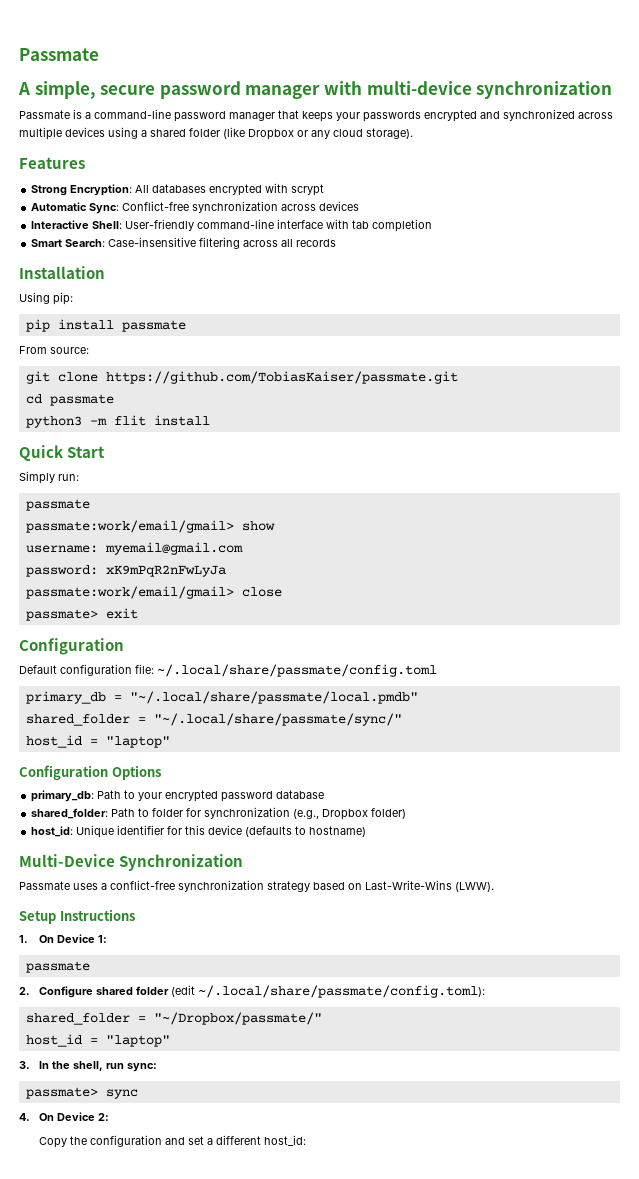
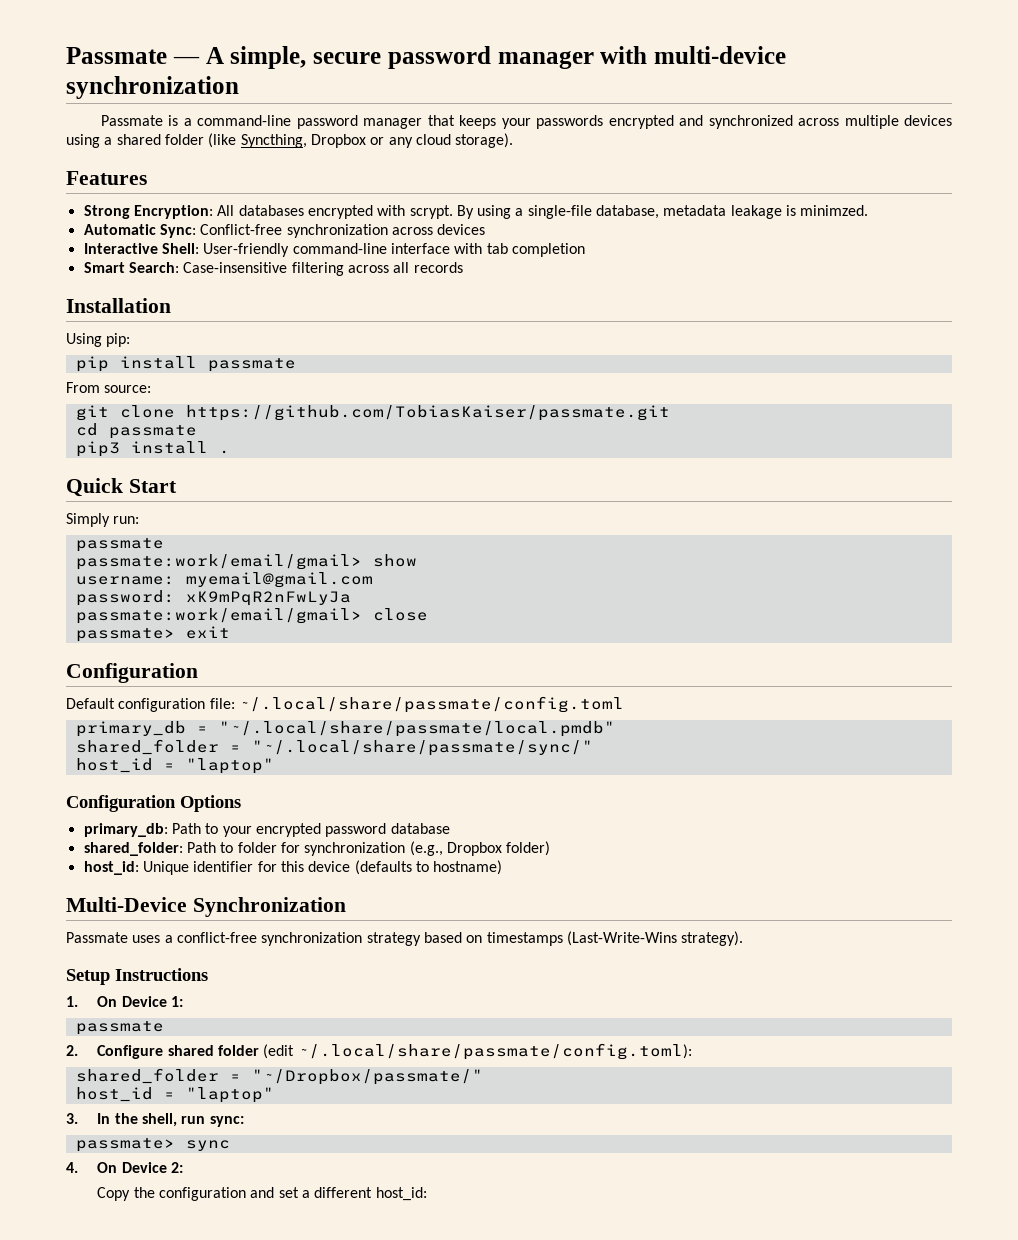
[19,48,99,61] Passmate // -> [66,47,200,64] Passmate —
(245, 133) none -> [240,134,307,148] Syncthing,
[291,184,325,196] scrypt -> [409,205,869,219] scrypt. By using a single-file database, metadata leakage is minimzed.
[25,415,210,428] python3 -m flit install -> [75,441,230,457] pip3 install .
[365,880,494,892] Last-Write-Wins (LWW). -> [486,931,744,946] timestamps (Last-Write-Wins strategy).

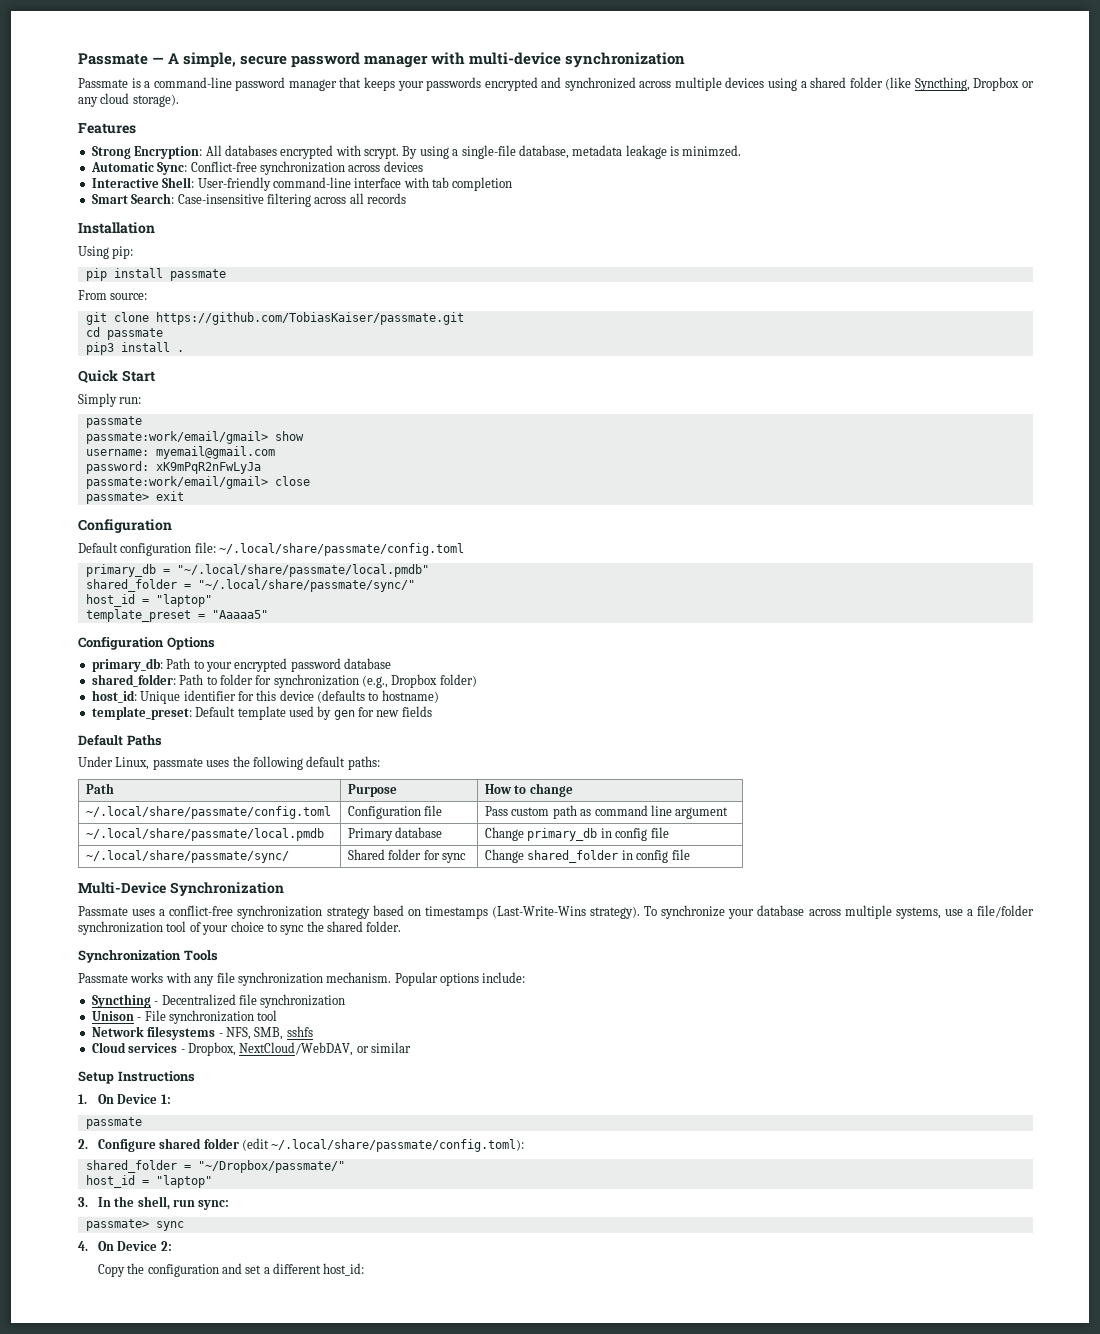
(274, 766) none -> [85,609,268,622] // template_preset = "Aaaaa5"
(503, 867) none -> [91,706,432,720] [78,734,162,746] [78,756,380,770] [86,783,115,794] [348,784,398,797] [485,783,573,797] [86,806,332,819] [348,805,443,819] [485,805,729,819] [86,828,325,841] [348,827,443,841] [485,827,669,841] [86,850,290,863] [348,849,467,863] [485,849,690,863] // template_preset: Default template used by gen for new fields // Default Paths // Under Linux, passmate uses the following default paths: // Path | Purpose | How to change // ~/.local/share/passmate/config.toml | Configuration file | Pass custom path as command line argument // ~/.local/share/passmate/local.pmdb | Primary database | Change primary_db in config file // ~/.local/share/passmate/sync/ | Shared folder for sync | Change shared_folder in config file
(744, 938) none -> [644,905,1035,919] [78,921,402,935] [78,950,218,963] [78,972,526,986] [91,994,346,1008] [91,1010,278,1024] [91,1026,313,1040] [91,1042,411,1056] To synchronize your database across multiple systems, use a file/folder synchronization tool of your choice to sync the shared folder. // Synchronization Tools // Passmate works with any file synchronization mechanism. Popular options include: // Syncthing - Decentralized file synchronization // Unison - File synchronization tool // Network filesystems - NFS, SMB, sshfs // Cloud services - Dropbox, NextCloud/WebDAV, or similar

